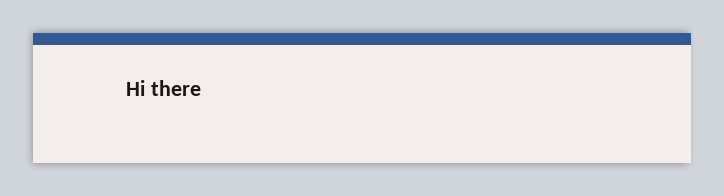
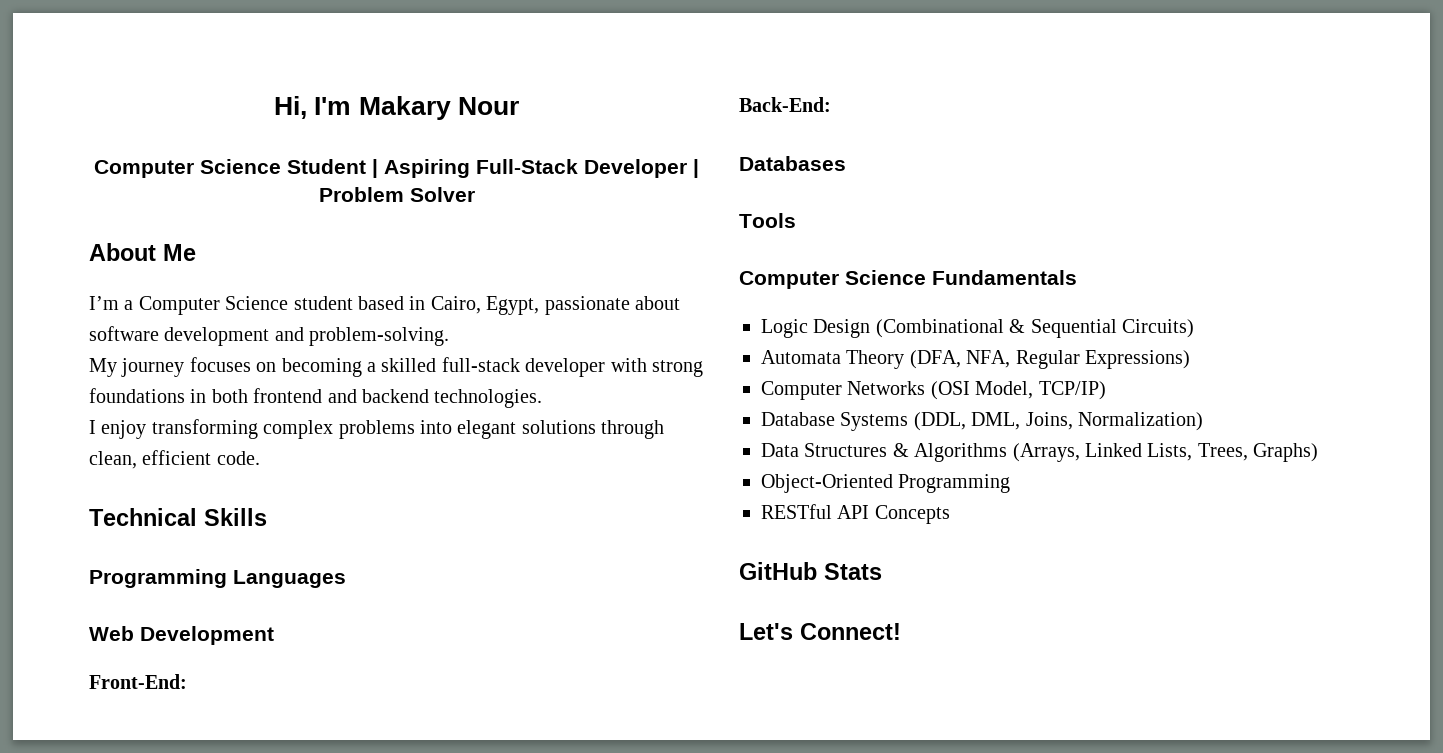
[126,80,201,96] Hi there -> [274,96,519,120] [94,159,699,178] [318,187,475,202] [89,243,196,261] [89,296,680,315] [89,326,450,346] [89,357,703,377] [89,388,543,408] [89,419,665,439] [89,450,260,469] [89,508,267,526] [89,569,346,588] [89,626,274,645] [89,674,187,689] [739,97,831,112] [739,156,846,171] [739,213,796,228] [739,270,1077,289] [761,319,1194,338] [761,350,1190,369] [761,381,1106,400] [761,412,1203,431] [761,443,1319,462] [761,474,1011,493] [761,504,950,524] [739,562,882,580] [739,623,901,640] Hi, I'm Makary Nour // Computer Science Student | Aspiring Full-Stack Developer | Problem Solver // About Me // I’m a Computer Science student based in Cairo, Egypt, passionate about software development and problem-solving. // My journey focuses on becoming a skilled full-stack developer with strong foundations in both frontend and backend technologies. // I enjoy transforming complex problems into elegant solutions through clean, efficient code. // Technical Skills // Programming Languages // Web Development // Front-End: // Back-End: // Databases // Tools // Computer Science Fundamentals // Logic Design (Combinational & Sequential Circuits) // Automata Theory (DFA, NFA, Regular Expressions) // Computer Networks (OSI Model, TCP/IP) // Database Systems (DDL, DML, Joins, Normalization) // Data Structures & Algorithms (Arrays, Linked Lists, Trees, Graphs) // Object-Oriented Programming // RESTful API Concepts // GitHub Stats // Let's Connect!

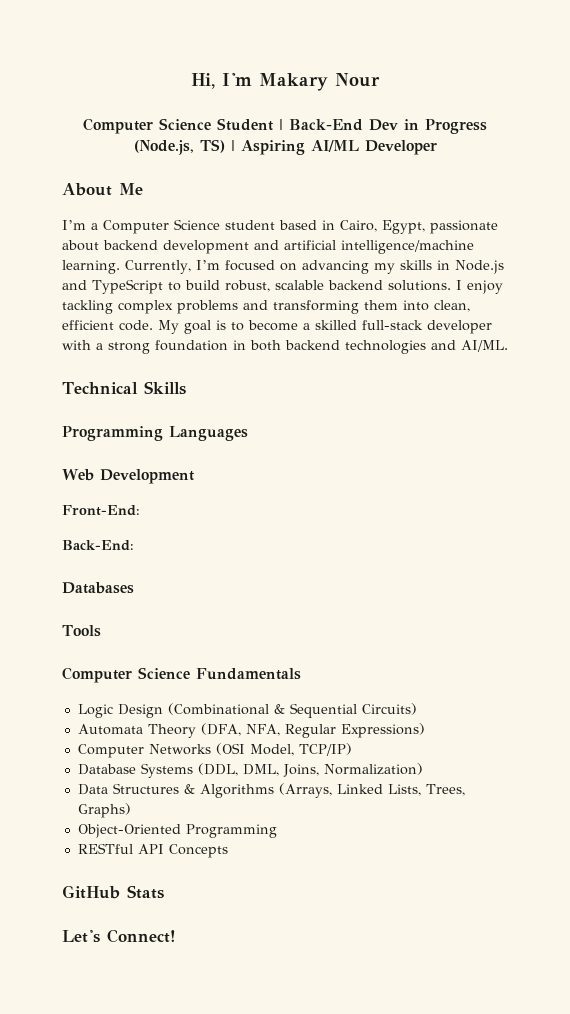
[384,159,699,178] [318,187,475,202] Aspiring Full-Stack Developer | Problem Solver -> [289,119,487,134] [133,139,437,155] Back-End Dev in Progress (Node.js, TS) | Aspiring AI/ML Developer
[89,326,159,341] software -> [103,240,158,250] backend
[309,327,450,346] [89,357,362,377] problem-solving. // My journey focuses on becoming -> [284,240,474,254] [62,260,504,274] [62,279,503,294] [62,300,470,314] [62,320,298,334] artificial intelligence/machine learning. Currently, I’m focused on advancing my skills in Node.js and TypeScript to build robust, scalable backend solutions. I enjoy tackling complex problems and transforming them into clean, efficient code. My goal is to become
[651,360,703,377] [89,388,543,408] [89,419,665,439] [89,450,260,469] strong foundations in both frontend and backend technologies. // I enjoy transforming complex problems into elegant solutions through clean, efficient code. -> [96,340,508,354] a strong foundation in both backend technologies and AI/ML.

